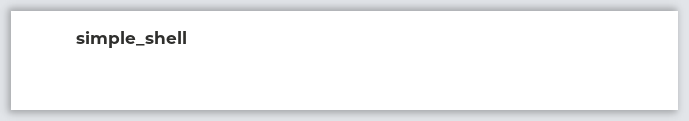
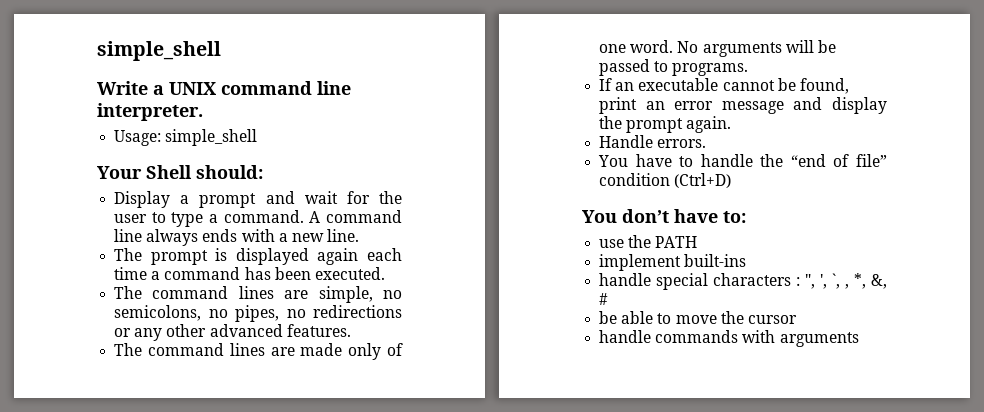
[76,31,187,48] simple_shell -> [97,41,221,61] [97,81,351,95] [97,103,203,121] [114,129,258,146] [97,165,263,179] [114,191,402,208] [114,210,402,227] [114,229,360,246] [114,248,402,265] [114,267,385,280] [114,286,402,303] [114,305,402,322] [114,324,351,341] [114,343,403,360] [599,40,836,57] [599,59,749,76] [599,78,849,94] [599,97,887,114] [599,116,732,133] [599,135,707,148] [598,154,887,167] [599,173,732,188] [582,209,746,223] [599,235,698,248] [599,254,747,271] [599,273,887,290] [599,293,609,305] [599,311,797,324] [599,330,859,347] simple_shell // Write a UNIX command line interpreter. // Usage: simple_shell // Your Shell should: // Display a prompt and wait for the user to type a command. A command line always ends with a new line. // The prompt is displayed again each time a command has been executed. // The command lines are simple, no semicolons, no pipes, no redirections or any other advanced features. // The command lines are made only of one word. No arguments will be passed to programs. // If an executable cannot be found, print an error message and display the prompt again. // Handle errors. // You have to handle the “end of file” condition (Ctrl+D) // You don’t have to: // use the PATH // implement built-ins // handle special characters : ", ', `, , *, &, # // be able to move the cursor // handle commands with arguments

